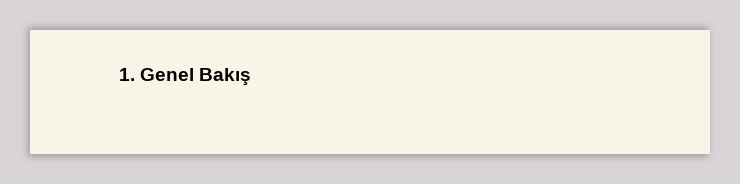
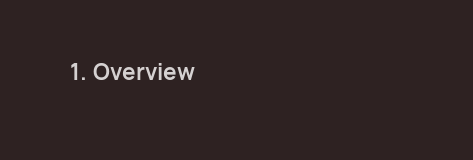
[140,68,252,86] Genel Bakış -> [93,63,196,80] Overview

